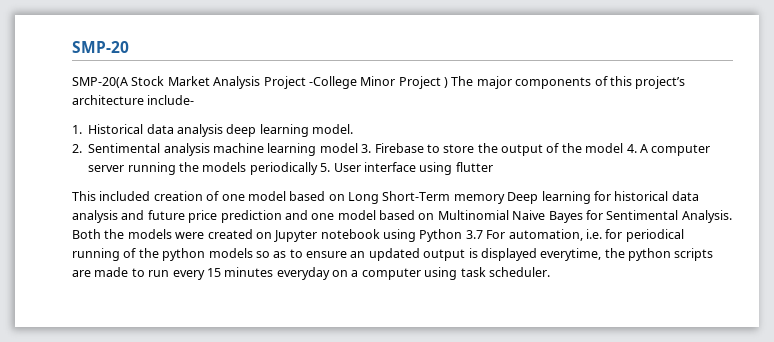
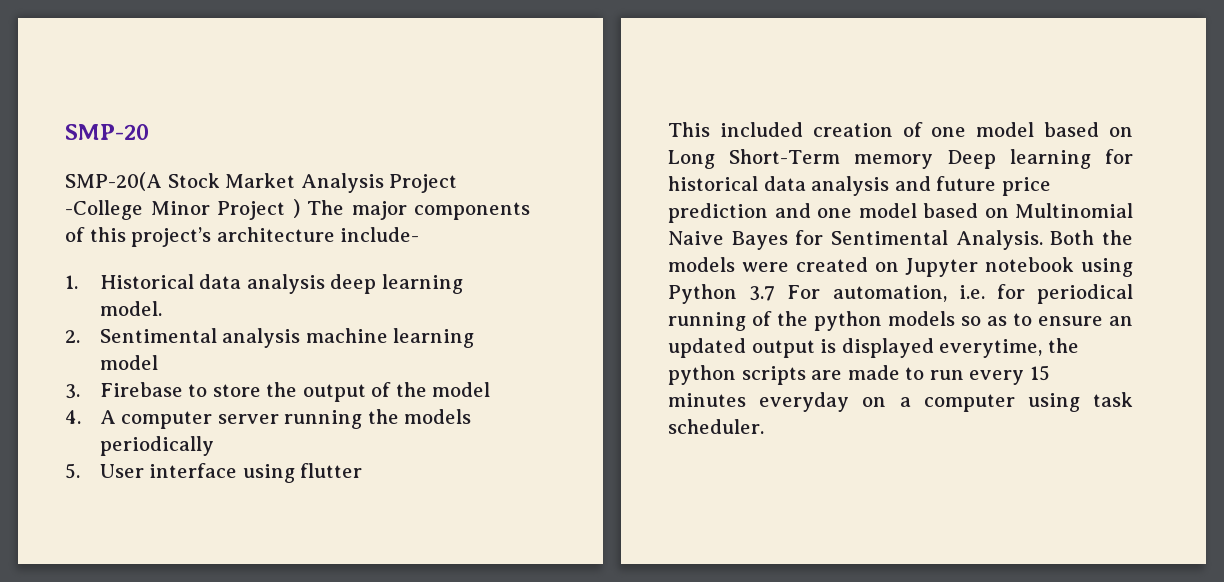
(358, 148) none -> (158, 362) //
(624, 148) none -> (491, 389) //
(318, 168) none -> (214, 446) //

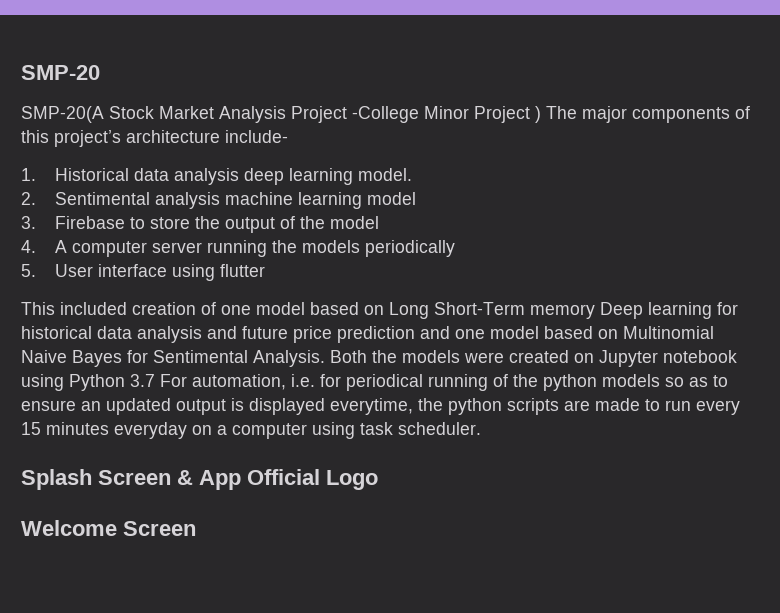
(764, 426) none -> [21,469,378,490] [21,520,196,536] // Splash Screen & App Official Logo // Welcome Screen

